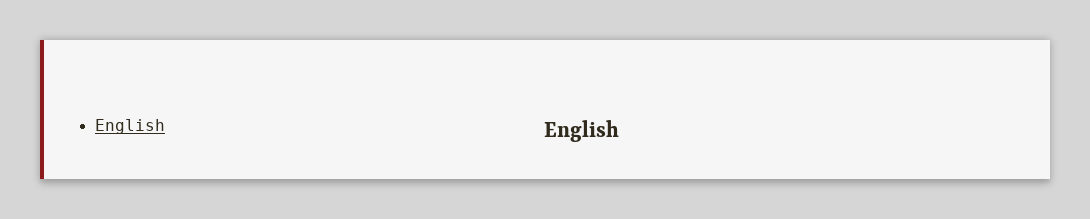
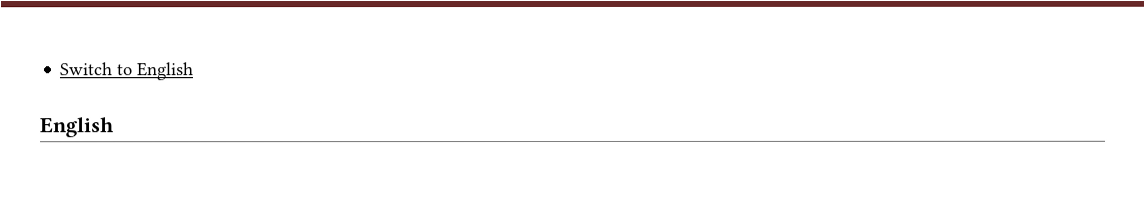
(94, 126) none -> [59,62,133,76] Switch to

